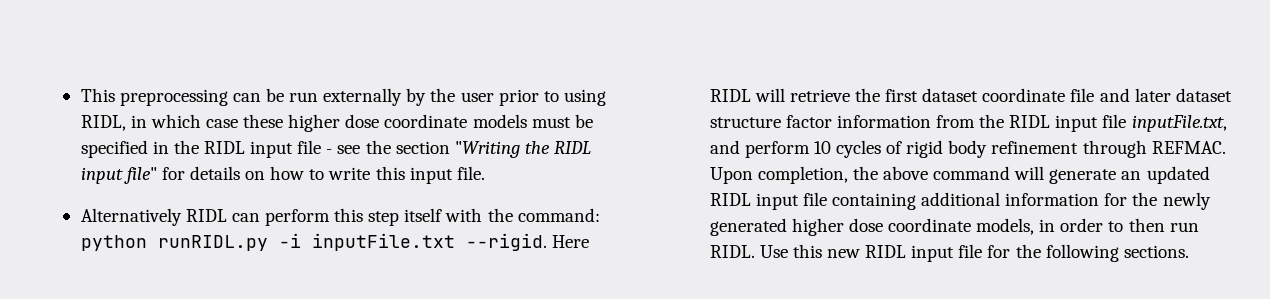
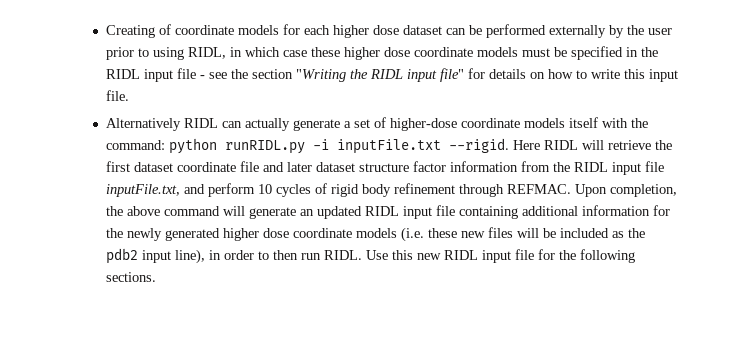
[80,88,228,106] This preprocessing -> [105,24,442,38] Creating of coordinate models for each higher dose dataset
[289,92,319,102] run -> [485,24,546,38] performed
[264,208,400,226] perform this step -> [244,117,565,131] actually generate a set of higher-dose coordinate models
[976,218,1035,235] models, -> [355,227,645,242] [105,248,205,264] models (i.e. these new files will be included as the pdb2 input line),

